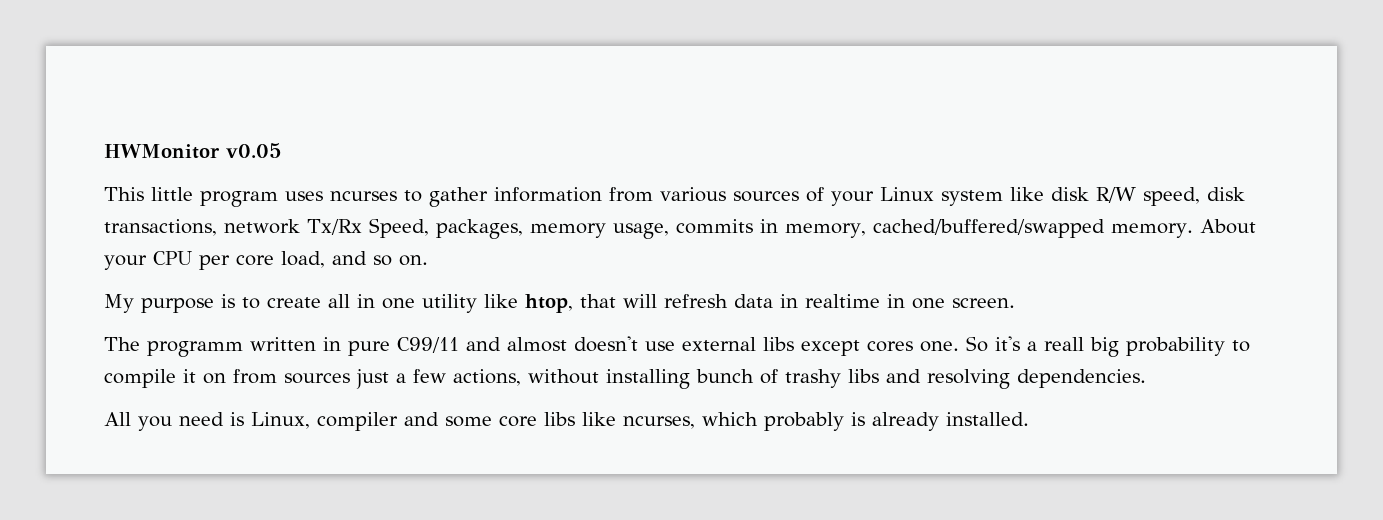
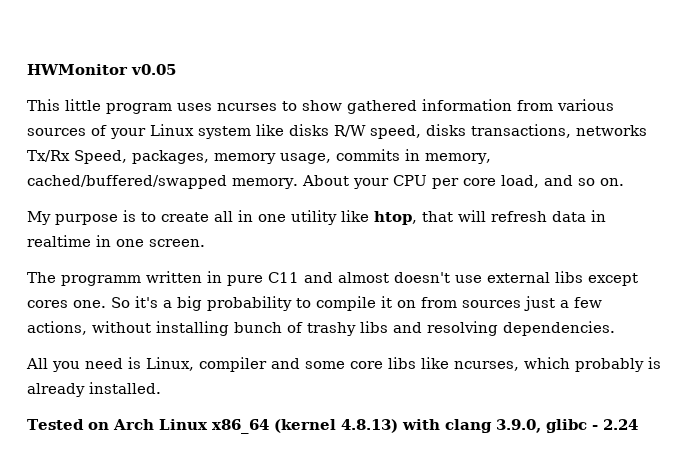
[429,187,488,207] gather -> [302,100,417,114] show gathered
[1051,187,1089,201] disk -> [289,124,329,136] disks
[1207,187,1245,201] [104,219,300,236] disk transactions, network -> [426,124,647,138] disks transactions, networks
[397,337,459,353] C99/11 -> [268,272,299,283] C11
[1044,337,1084,351] reall -> (172, 304) none
(1029, 419) none -> [27,419,638,434] // Tested on Arch Linux x86_64 (kernel 4.8.13) with clang 3.9.0, glibc - 2.24

